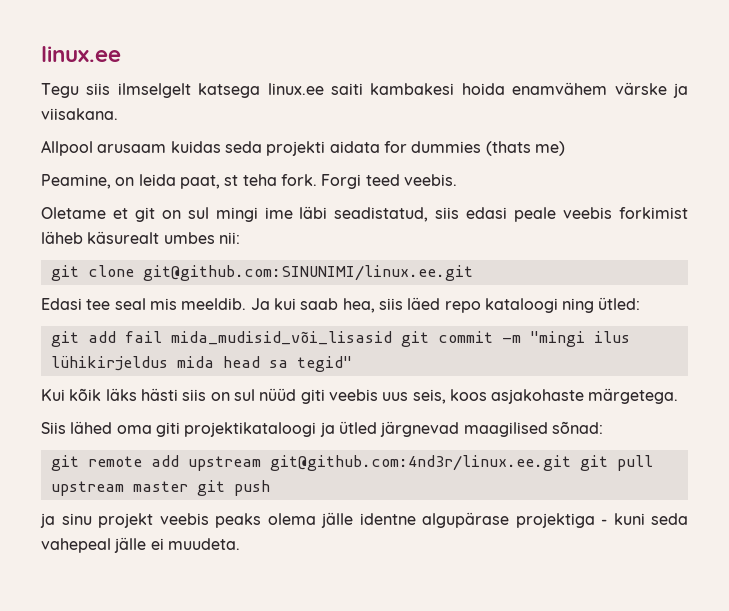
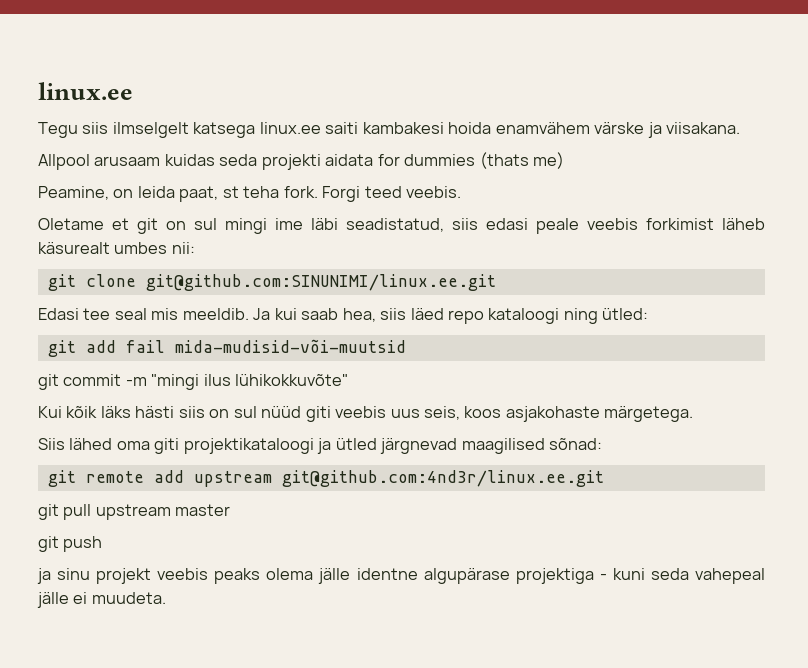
[170,331,392,345] mida_mudisid_või_lisasid -> [174,339,406,353] mida-mudisid-või-muutsid //
[50,356,352,372] lühikirjeldus mida head sa tegid" -> [235,374,349,386] lühikokkuvõte"
(571, 463) none -> (604, 478) //
(188, 486) none -> (231, 510) //

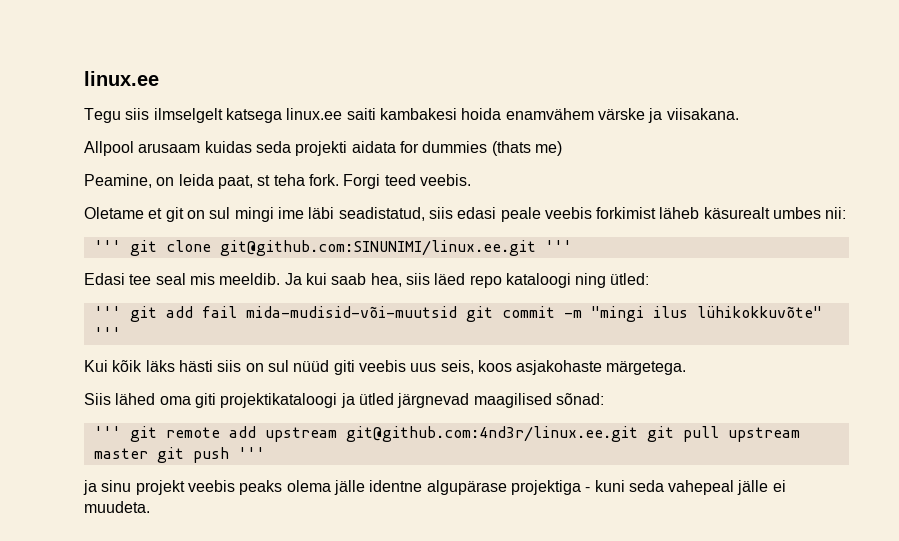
(195, 248) none -> [93,240,121,252] '''
(496, 282) none -> [544,240,572,252] '''
(649, 314) none -> [93,306,121,318] '''
(406, 346) // -> (457, 312) none
(349, 380) none -> [93,327,121,339] '''
(603, 444) none -> [93,426,121,438] '''
(604, 478) // -> (638, 434) none
(231, 510) // -> (148, 453) none
(103, 544) none -> [237,447,265,459] '''

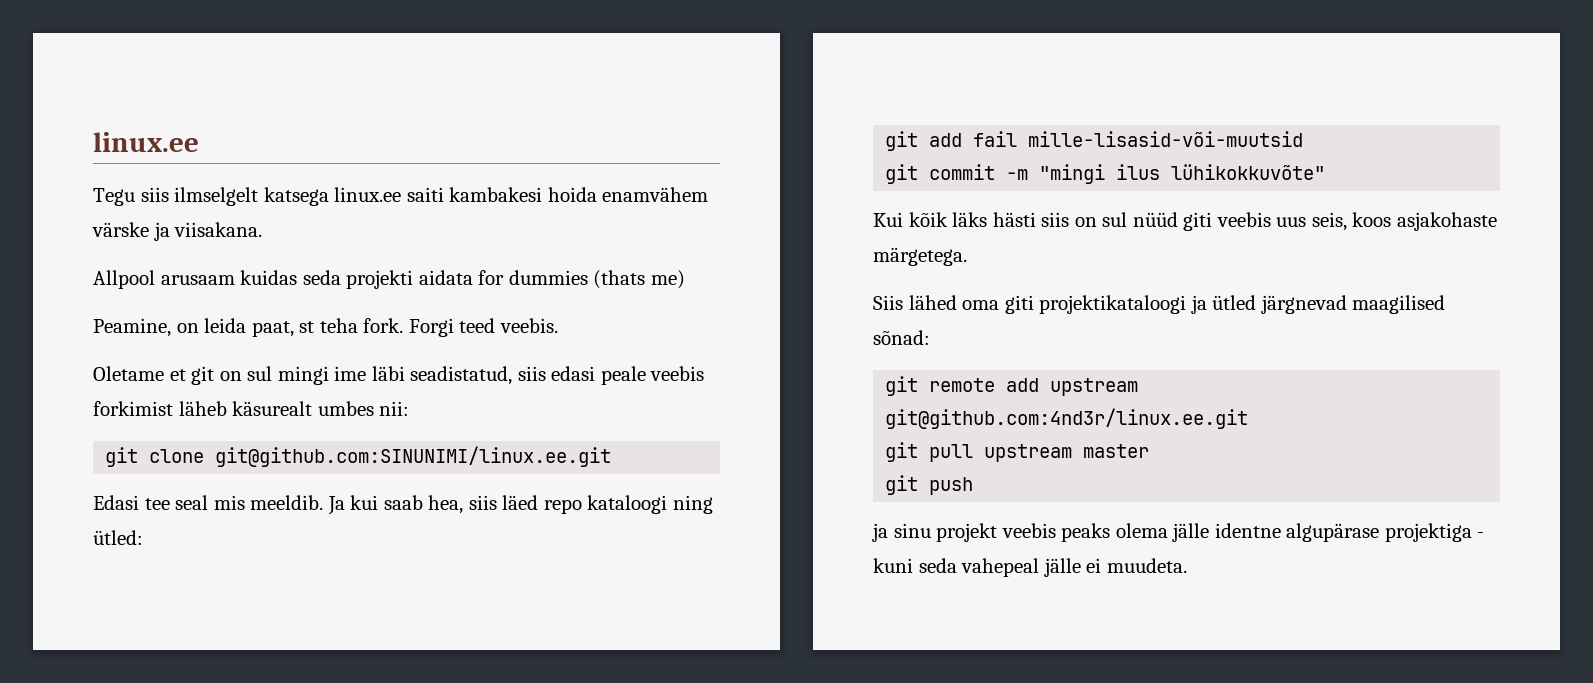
[93,240,121,252] ''' -> (410, 408) none
[544,240,572,252] ''' -> (612, 456) none
[93,306,121,318] ''' -> (143, 537) none
[245,306,457,318] mida-mudisid-või-muutsid -> [1028,131,1304,147] mille-lisasid-või-muutsid //
[93,327,121,339] ''' -> (1326, 172) none
[93,426,121,438] ''' -> (930, 337) none
(638, 434) none -> (1249, 418) //
(148, 453) none -> (1150, 451) //
[237,447,265,459] ''' -> (974, 486) none

